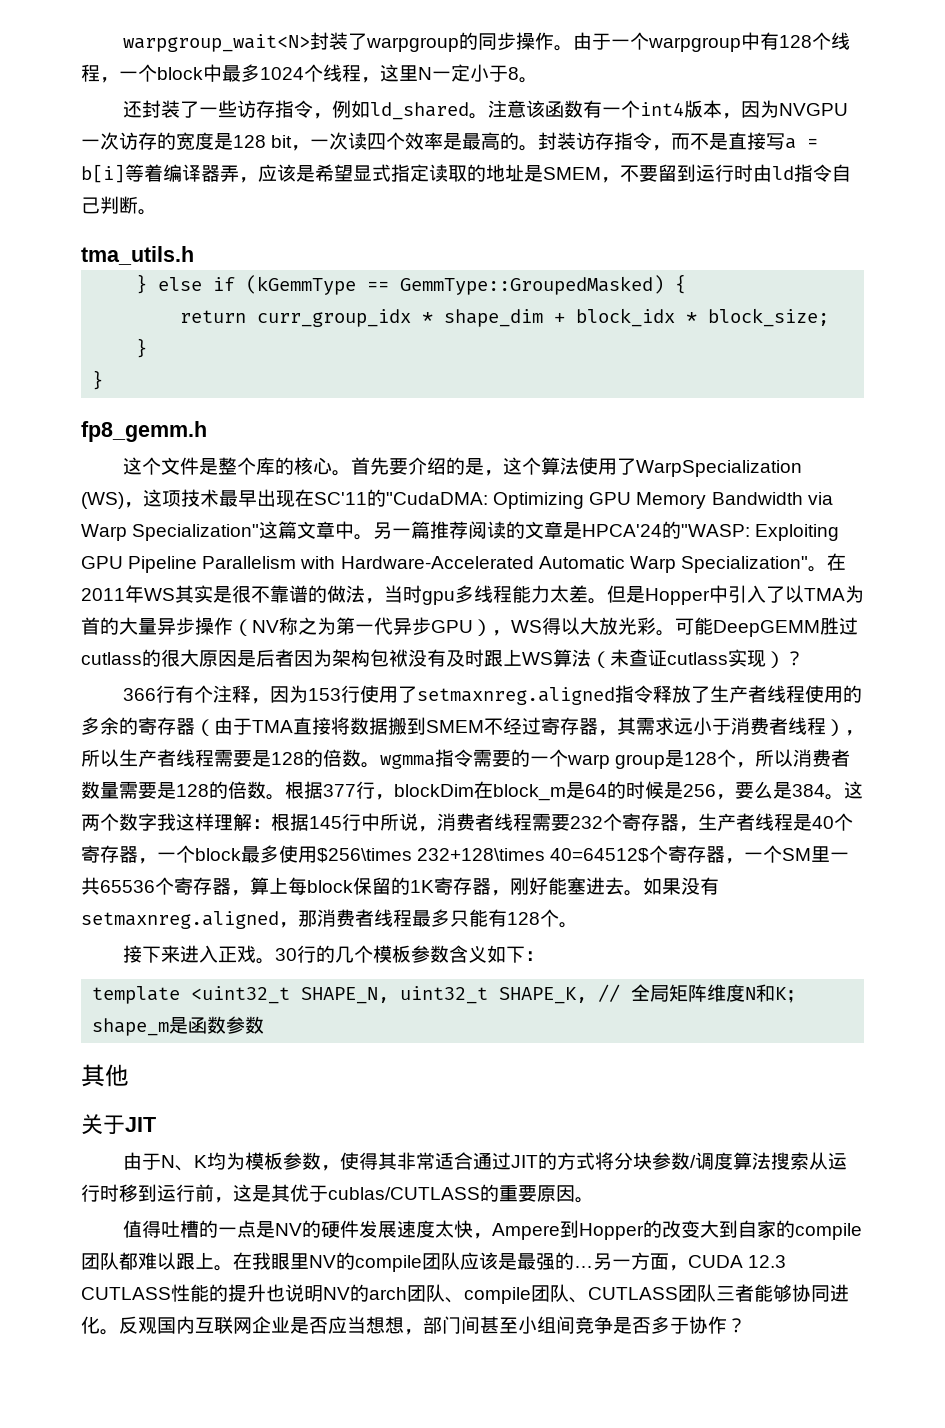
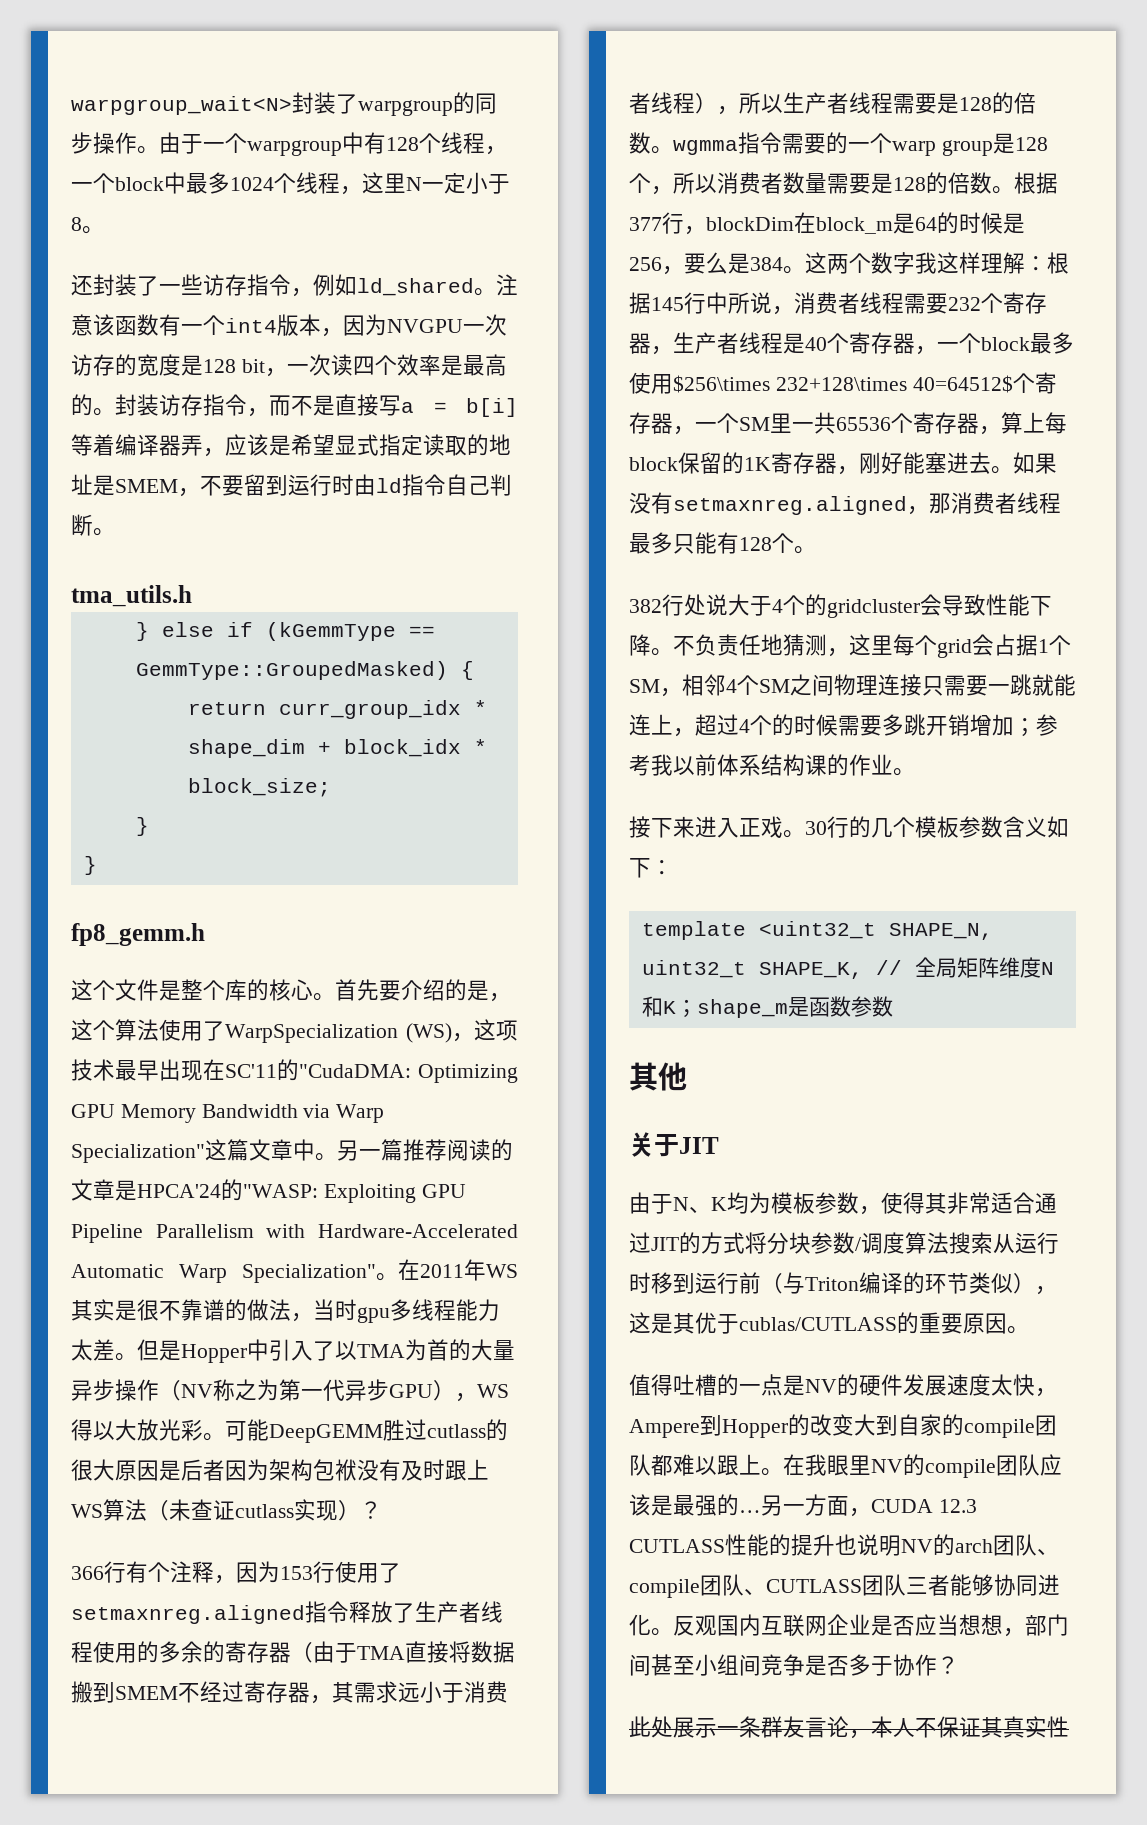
(578, 925) none -> [629,594,1052,618] [629,634,1071,658] [629,674,1076,697] [629,714,1058,737] [629,754,915,776] // 382行处说大于4个的gridcluster会导致性能下降。不负责任地猜测，这里每个grid会占据1个SM，相邻4个SM之间物理连接只需要一跳就能连上，超过4个的时候需要多跳开销增加；参考我以前体系结构课的作业。
(214, 1193) none -> [761,1272,1035,1294] （与Triton编译的环节类似）
(746, 1325) none -> [629,1716,1069,1739] // 此处展示一条群友言论，本人不保证其真实性

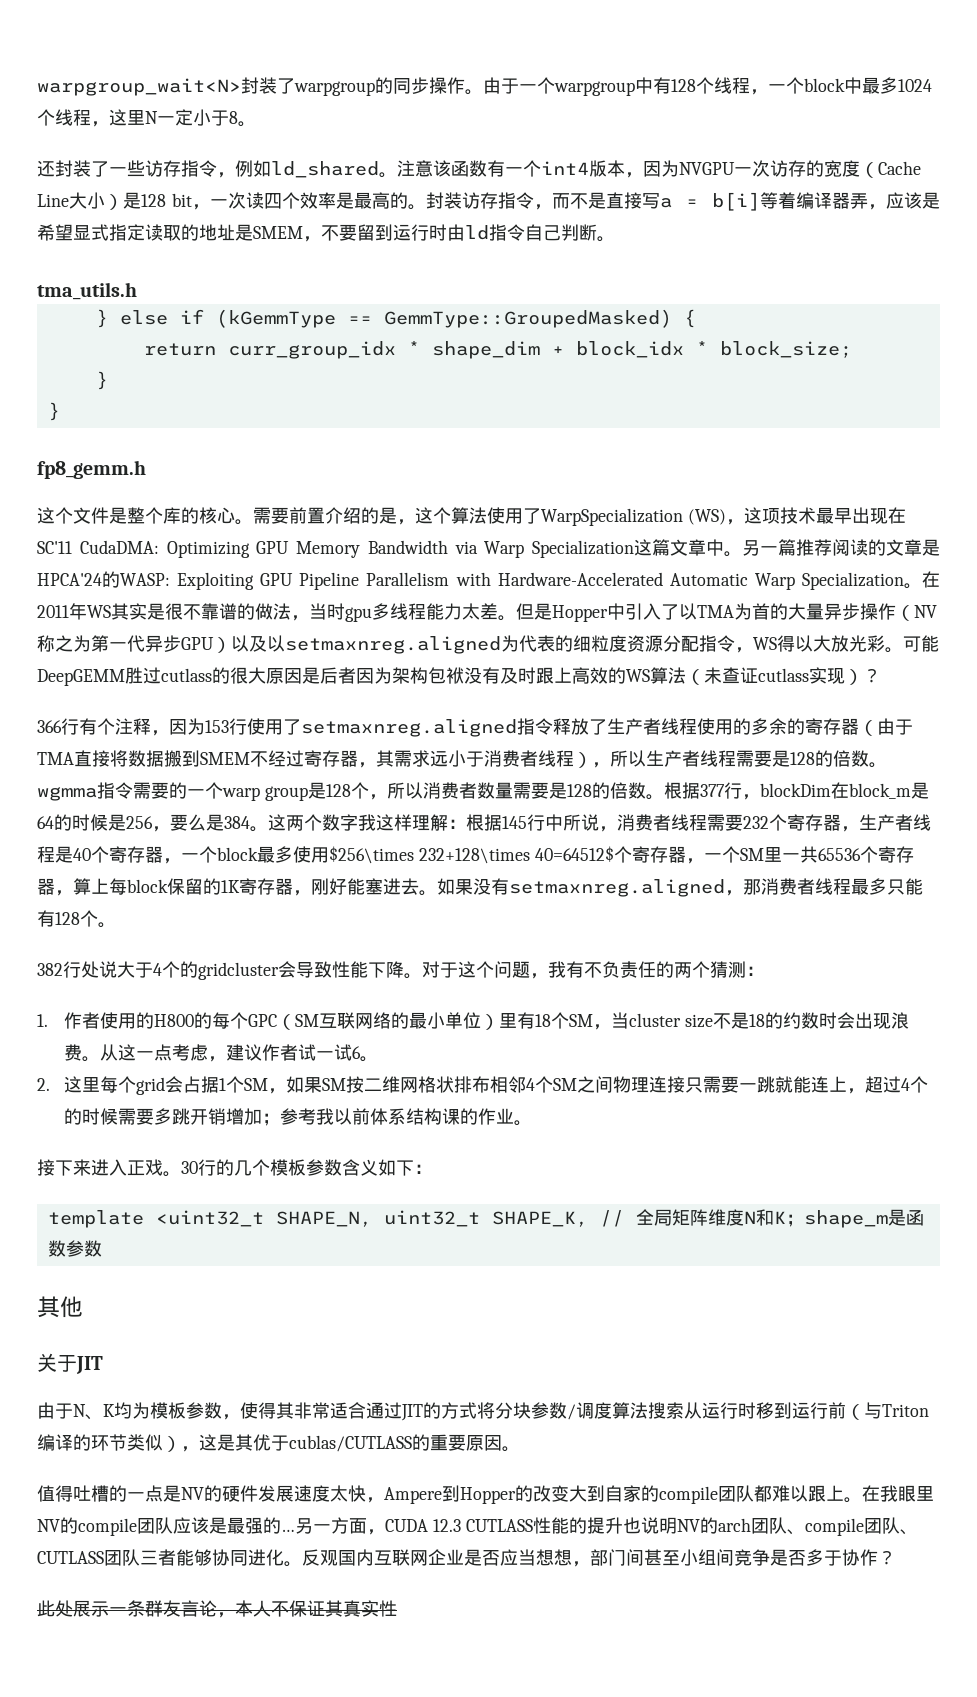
(181, 365) none -> [860,161,921,178] [37,192,123,210] （Cache Line大小）
[335,979,401,1001] 首先要 -> [253,507,325,524] 需要前置
[277,1059,411,1081] 的"CudaDMA: -> [79,540,159,554] CudaDMA:
[71,1144,205,1163] Specialization" -> [532,540,634,558] Specialization
[243,1184,318,1198] "WASP: -> [120,573,170,586] WASP:
[242,1264,376,1283] Specialization" -> [801,572,904,590] Specialization
(455, 1390) none -> [231,635,735,654] 以及以setmaxnreg.aligned为代表的细粒度资源分配指令
(489, 1469) none -> [572,667,626,684] 高效的
[673,634,849,657] 不负责任地猜测， -> [422,961,764,979] [37,1012,910,1030] [64,1044,379,1062] [37,1078,50,1091] 对于这个问题，我有不负责任的两个猜测： // 1.作者使用的H800的每个GPC（SM互联网络的最小单位）里有18个SM，当cluster size不是18的约数时会出现浪费。从这一点考虑，建议作者试一试6。 // 2.
(682, 692) none -> [286,1076,491,1093] 如果SM按二维网格状排布

